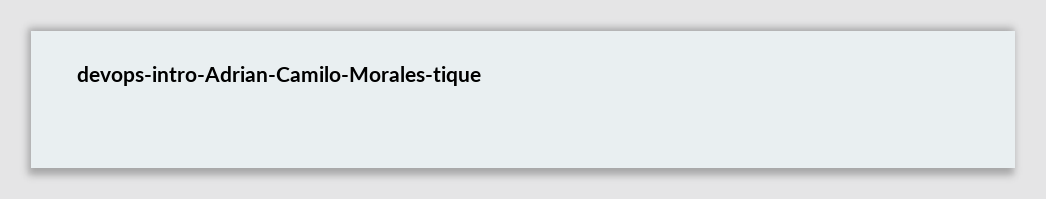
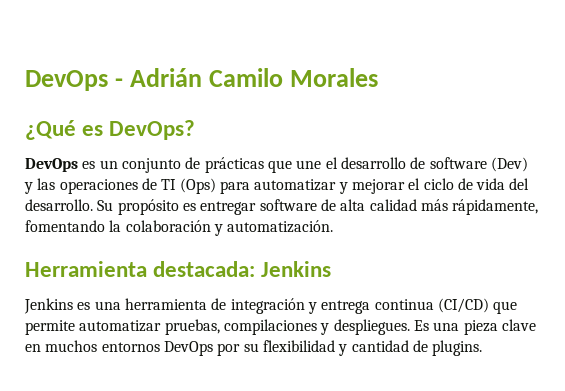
[77,66,481,86] devops-intro-Adrian-Camilo-Morales-tique -> [25,68,379,91] [25,120,196,140] [25,157,528,173] [24,178,530,194] [25,199,539,215] [25,220,334,236] [25,261,332,277] [24,298,518,314] [25,319,536,335] [25,340,483,356] DevOps - Adrián Camilo Morales // ¿Qué es DevOps? // DevOps es un conjunto de prácticas que une el desarrollo de software (Dev) y las operaciones de TI (Ops) para automatizar y mejorar el ciclo de vida del desarrollo. Su propósito es entregar software de alta calidad más rápidamente, fomentando la colaboración y automatización. // Herramienta destacada: Jenkins // Jenkins es una herramienta de integración y entrega continua (CI/CD) que permite automatizar pruebas, compilaciones y despliegues. Es una pieza clave en muchos entornos DevOps por su flexibilidad y cantidad de plugins.

